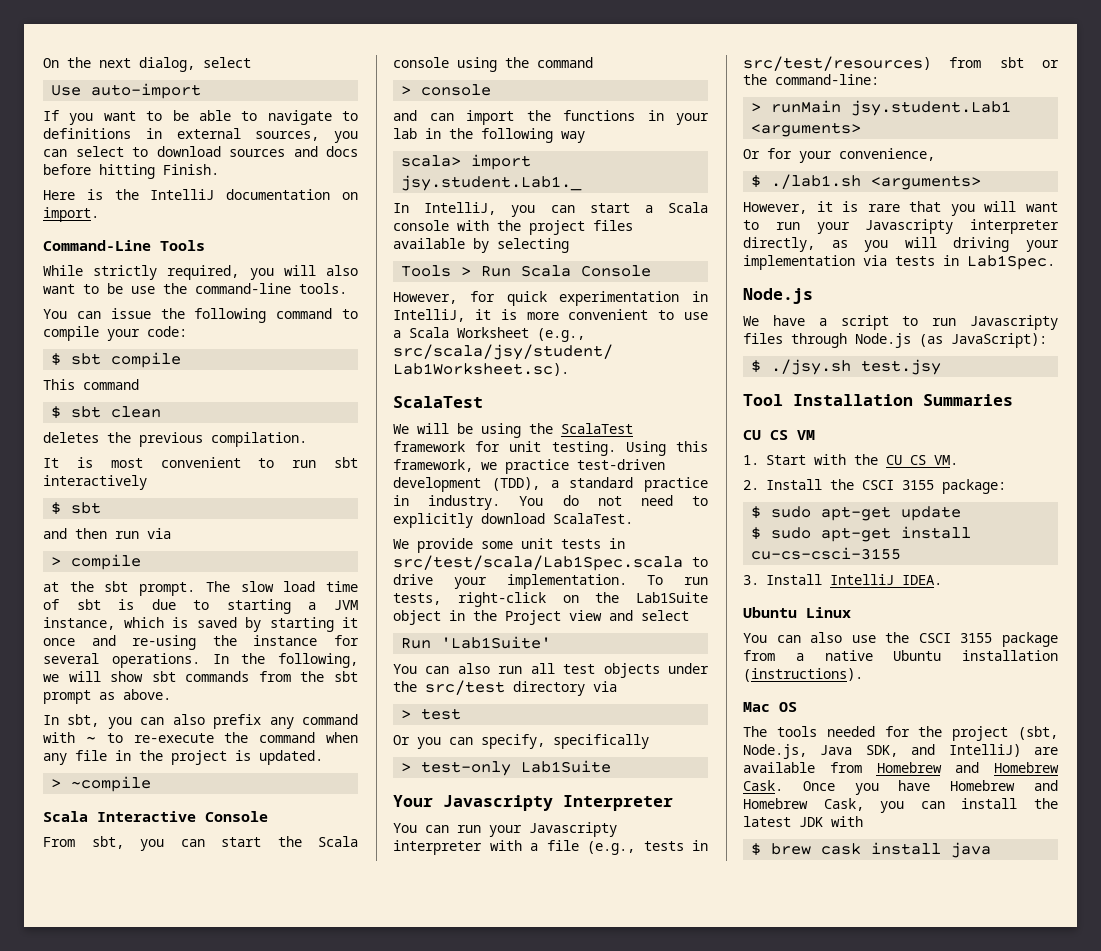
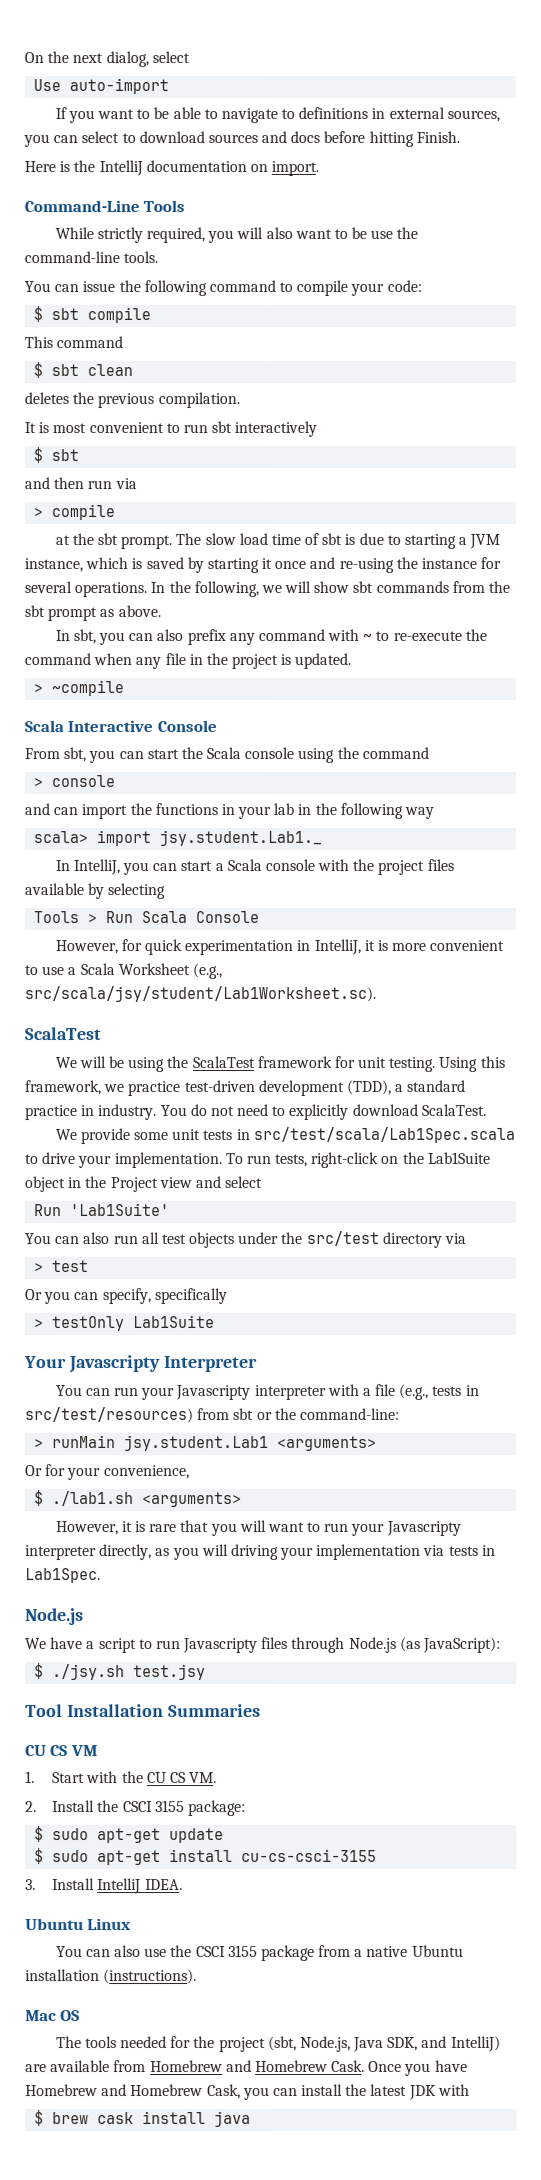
[421,761,512,776] test-only -> [52,1316,126,1332] testOnly

